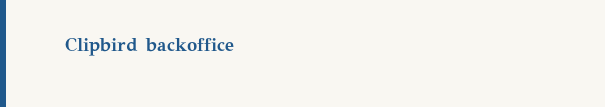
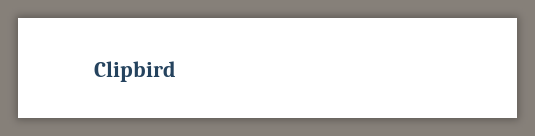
[145,38,234,52] backoffice -> (176, 71) none

